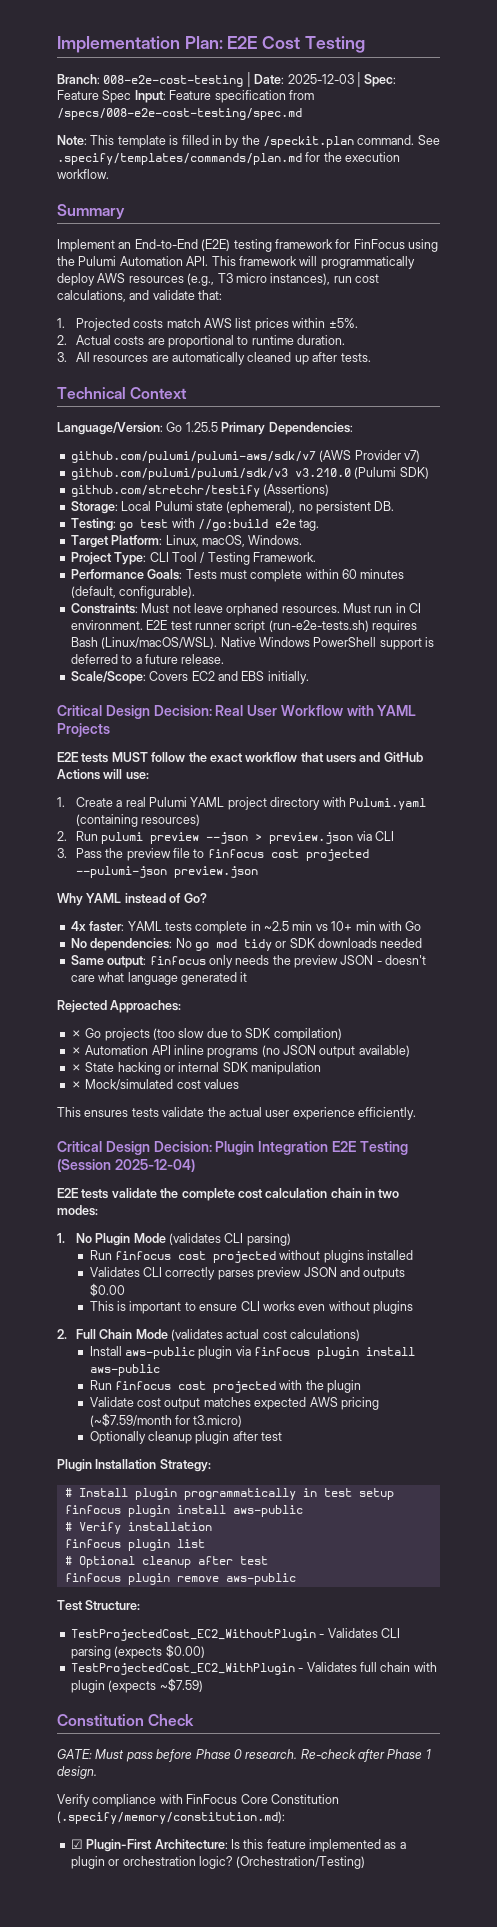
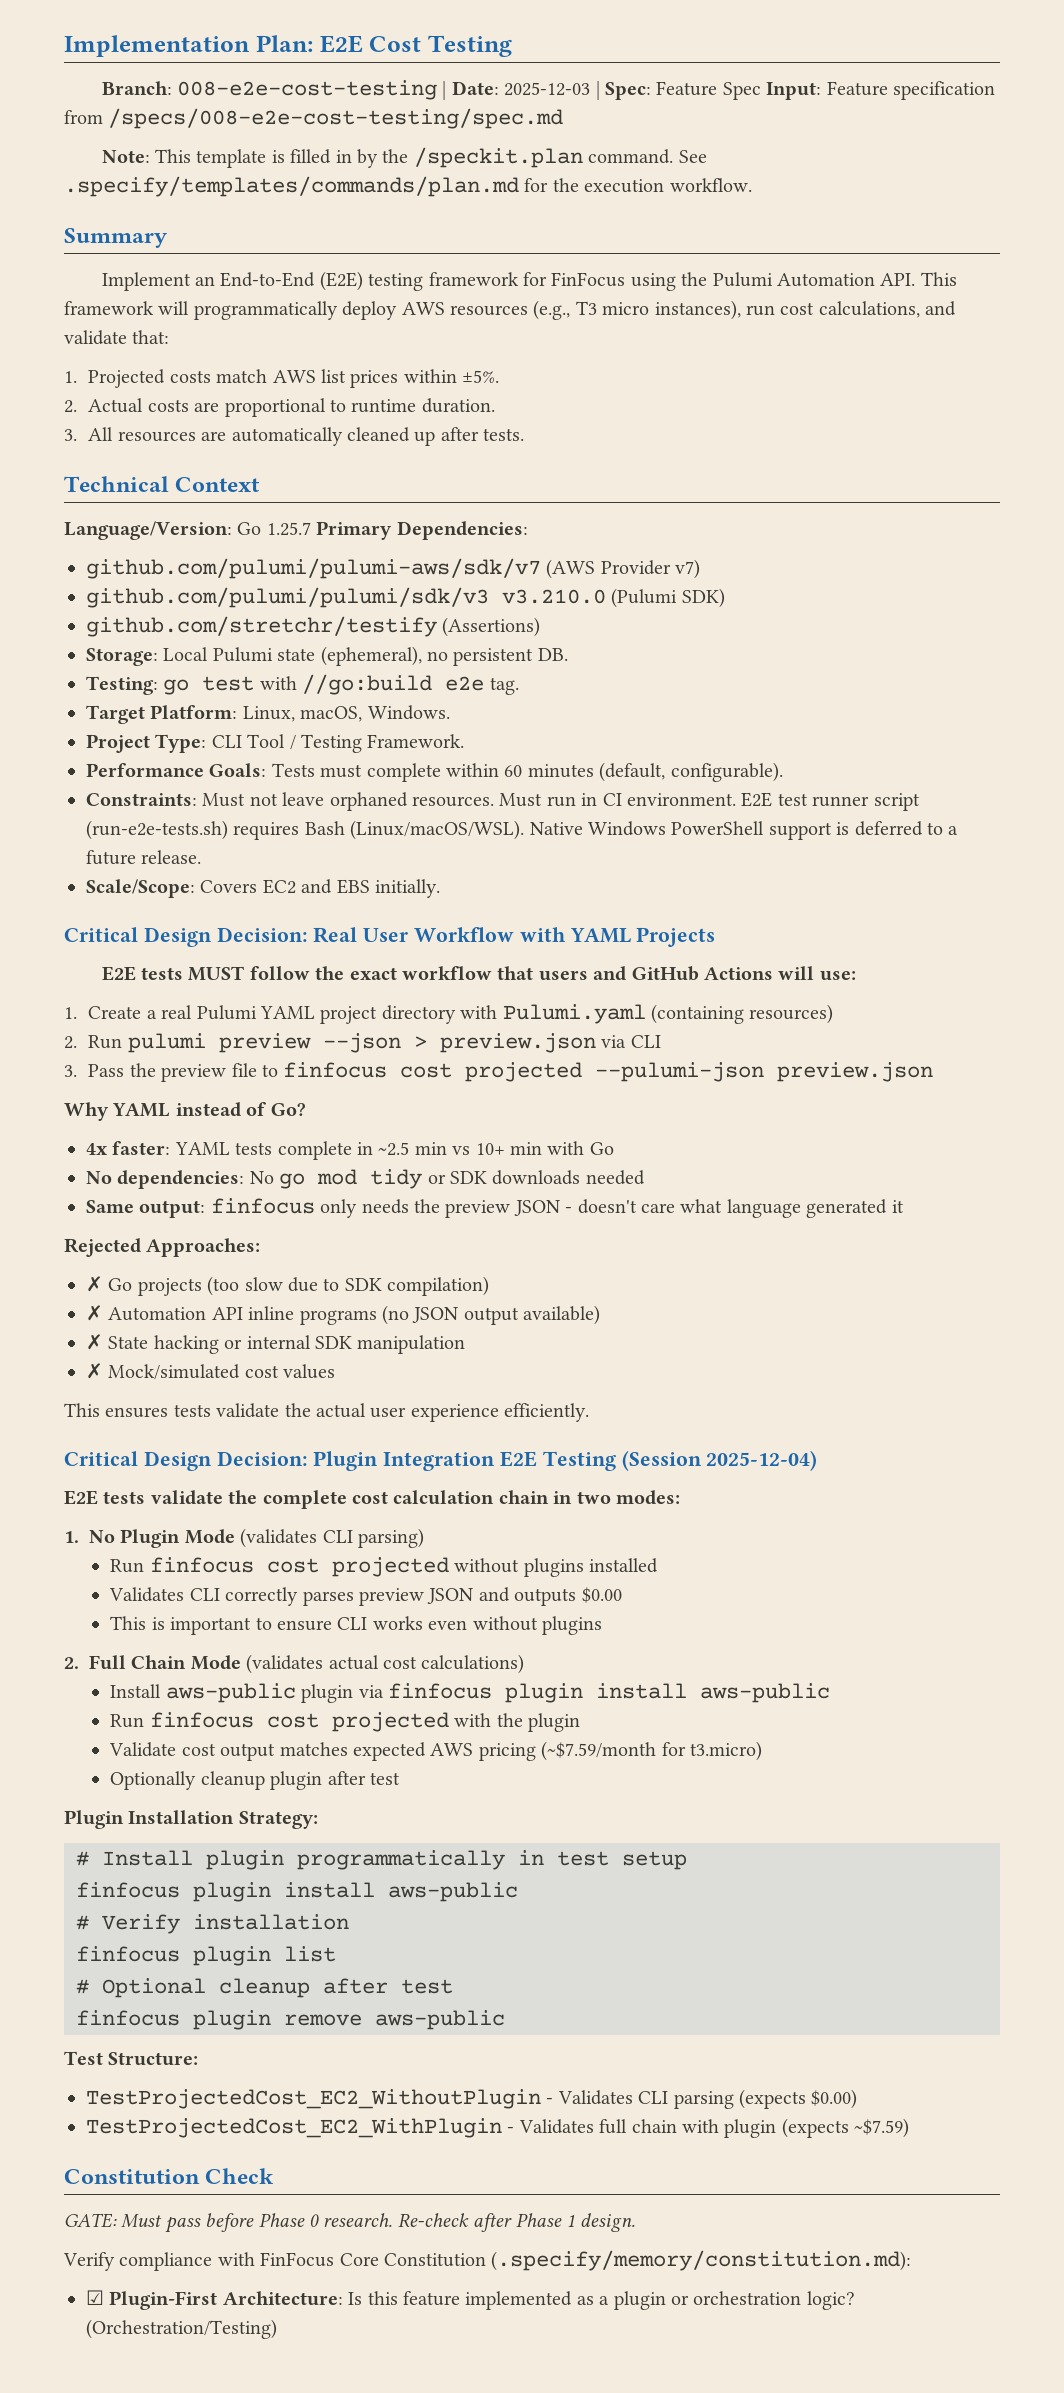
[185,422,218,432] 1.25.5 -> [266,522,311,536] 1.25.7

